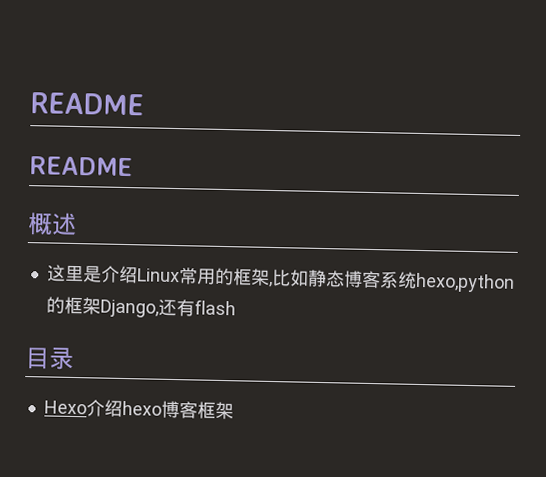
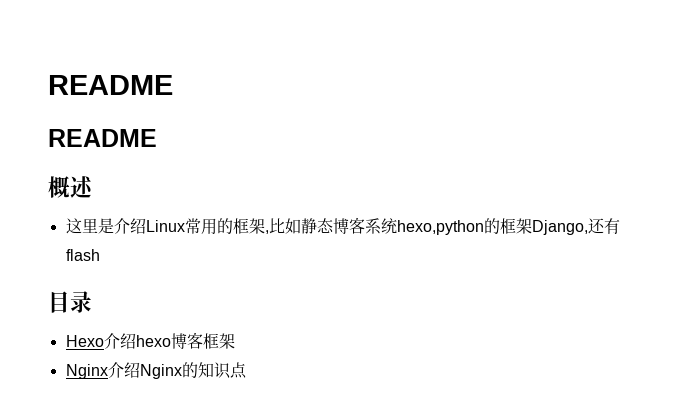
(234, 410) none -> [65,362,247,379] // Nginx介绍Nginx的知识点

